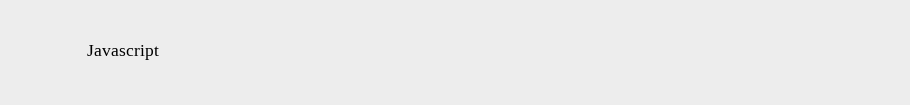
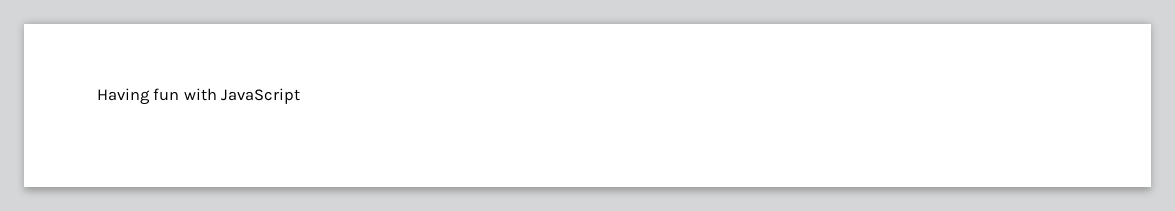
[87,45,159,60] Javascript -> [97,88,301,105] Having fun with JavaScript

